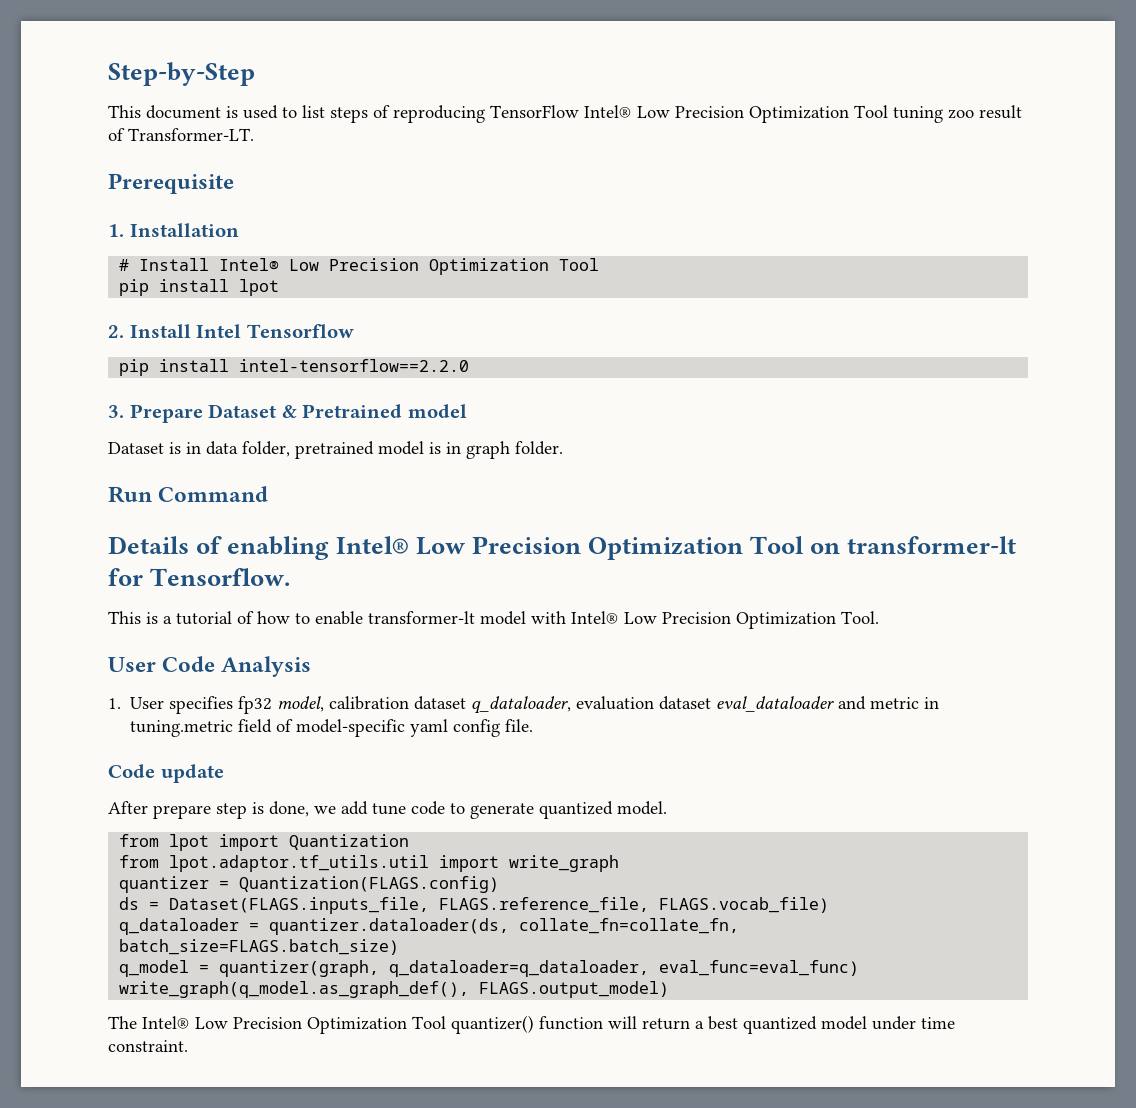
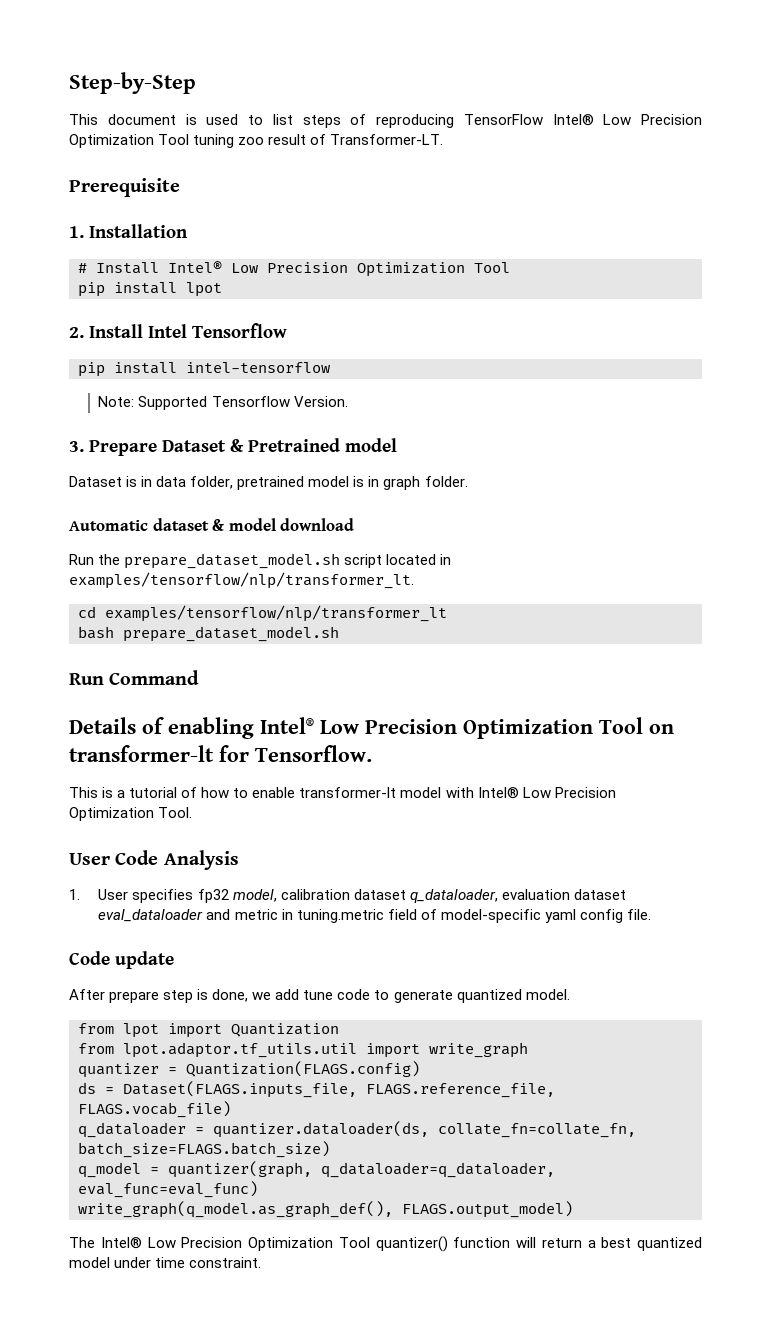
[239,359,470,372] intel-tensorflow==2.2.0 -> [186,362,330,373] [98,396,348,410] intel-tensorflow // Note: Supported Tensorflow Version.
(563, 448) none -> [69,518,355,531] [69,553,452,569] [69,572,414,589] [78,605,447,622] [78,626,339,642] // Automatic dataset & model download // Run the prepare_dataset_model.sh script located in examples/tensorflow/nlp/transformer_lt. // cd examples/tensorflow/nlp/transformer_lt // bash prepare_dataset_model.sh

